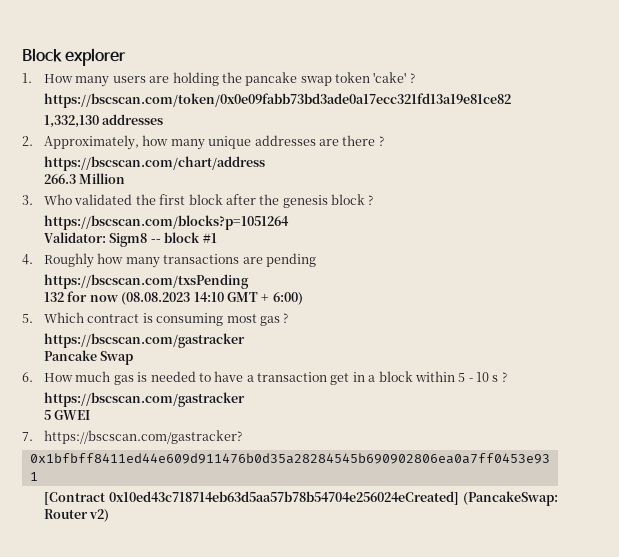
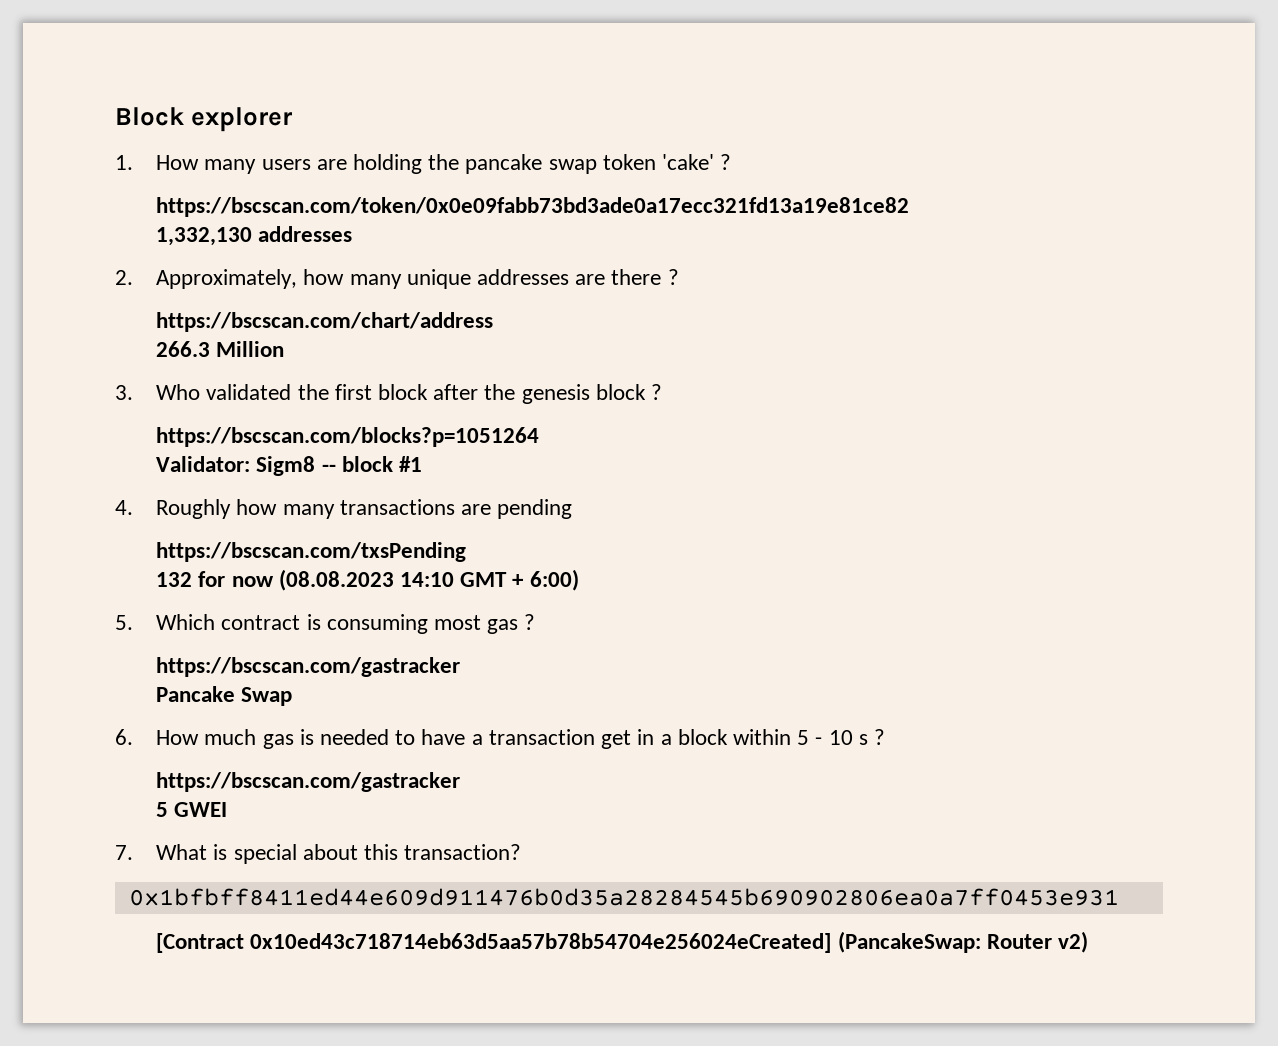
[44,430,243,444] https://bscscan.com/gastracker? -> [156,844,522,864] What is special about this transaction?

